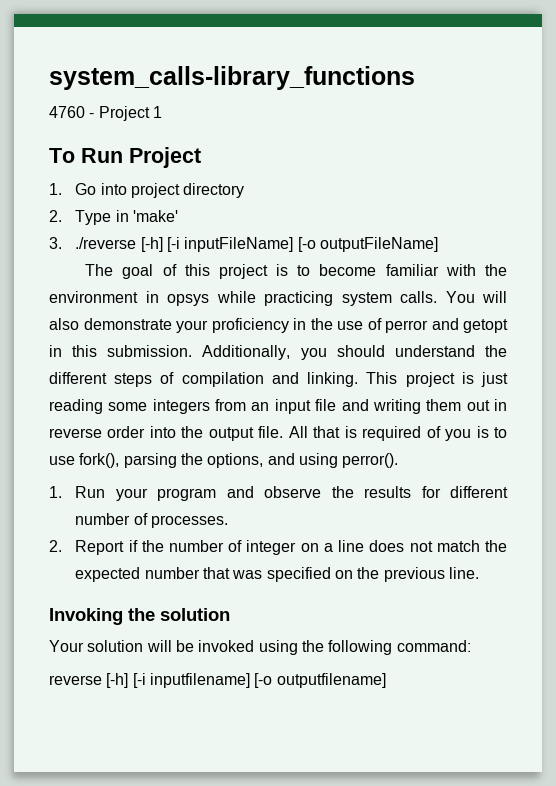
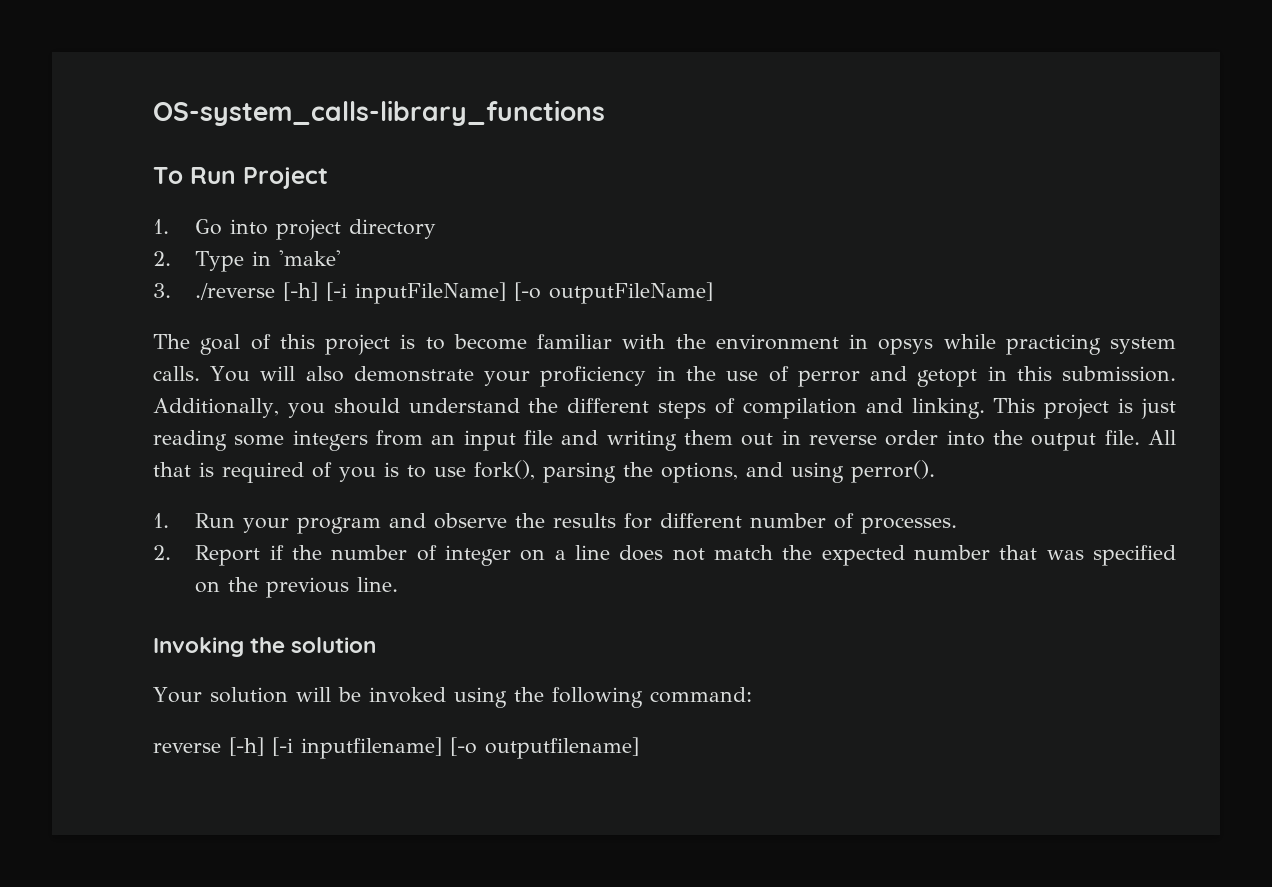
[49,66,415,90] [49,106,162,121] system_calls-library_functions // 4760 - Project 1 -> [153,100,605,126] OS-system_calls-library_functions

